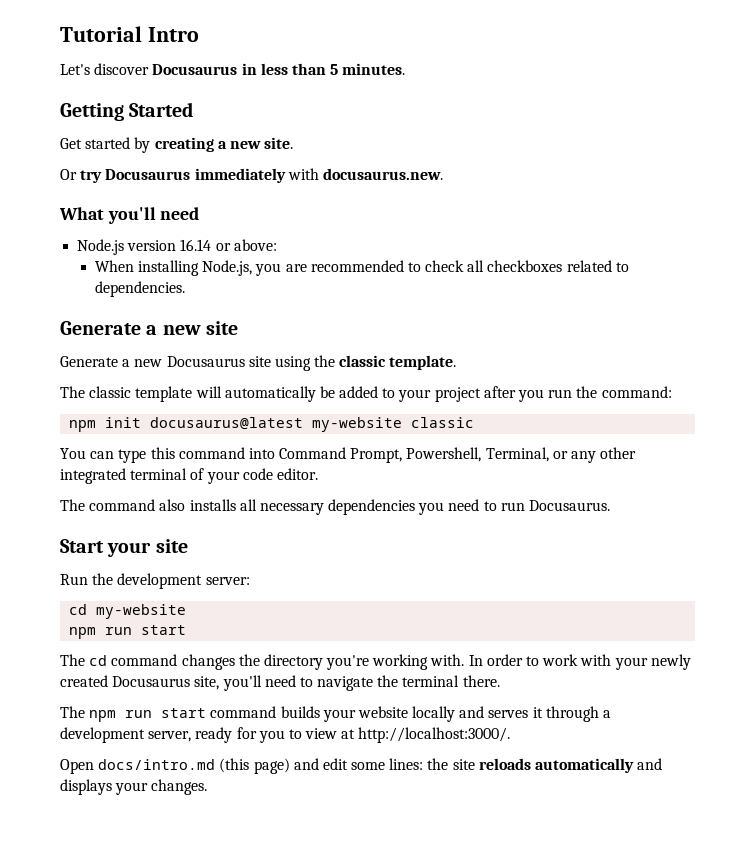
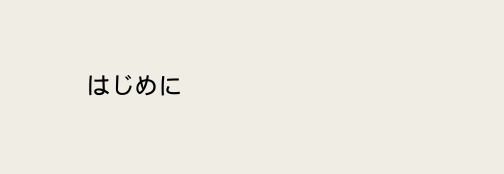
[60,26,199,42] [60,63,406,75] [60,102,194,121] [60,137,294,153] [60,168,443,183] [59,207,200,224] [77,239,277,255] [94,260,629,276] [94,281,185,297] [60,321,238,335] [60,355,457,371] [60,386,672,402] [69,417,475,432] [60,447,637,463] [60,468,318,484] [60,499,611,515] [60,539,188,557] [60,573,250,589] [69,604,187,619] [69,625,187,639] [60,654,691,670] [60,675,500,691] [60,706,612,722] [60,727,511,743] [60,758,663,774] [60,779,208,795] Tutorial Intro // Let's discover Docusaurus in less than 5 minutes. // Getting Started // Get started by creating a new site. // Or try Docusaurus immediately with docusaurus.new. // What you'll need // Node.js version 16.14 or above: // When installing Node.js, you are recommended to check all checkboxes related to dependencies. // Generate a new site // Generate a new Docusaurus site using the classic template. // The classic template will automatically be added to your project after you run the command: // npm init docusaurus@latest my-website classic // You can type this command into Command Prompt, Powershell, Terminal, or any other integrated terminal of your code editor. // The command also installs all necessary dependencies you need to run Docusaurus. // Start your site // Run the development server: // cd my-website // npm run start // The cd command changes the directory you're working with. In order to work with your newly created Docusaurus site, you'll need to navigate the terminal there. // The npm run start command builds your website locally and serves it through a development server, ready for you to view at http://localhost:3000/. // Open docs/intro.md (this page) and edit some lines: the site reloads automatically and displays your changes. -> [86,74,182,96] はじめに

